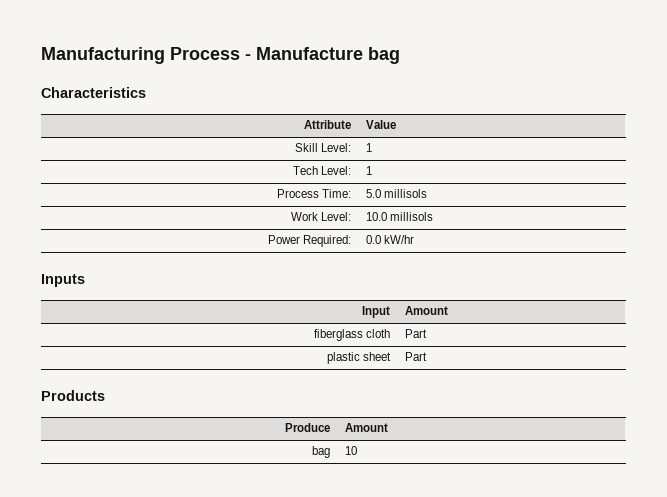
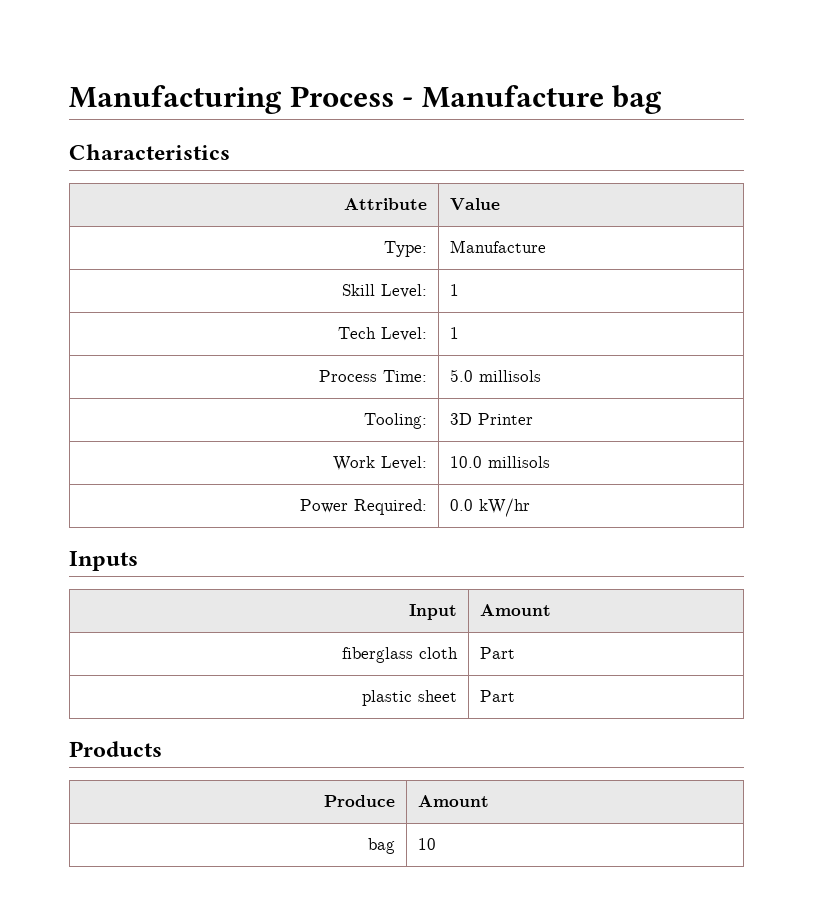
(396, 124) none -> [383,241,427,257] [450,240,547,253] // Type: | Manufacture
(428, 193) none -> [363,413,427,429] [450,413,534,425] // Tooling: | 3D Printer

